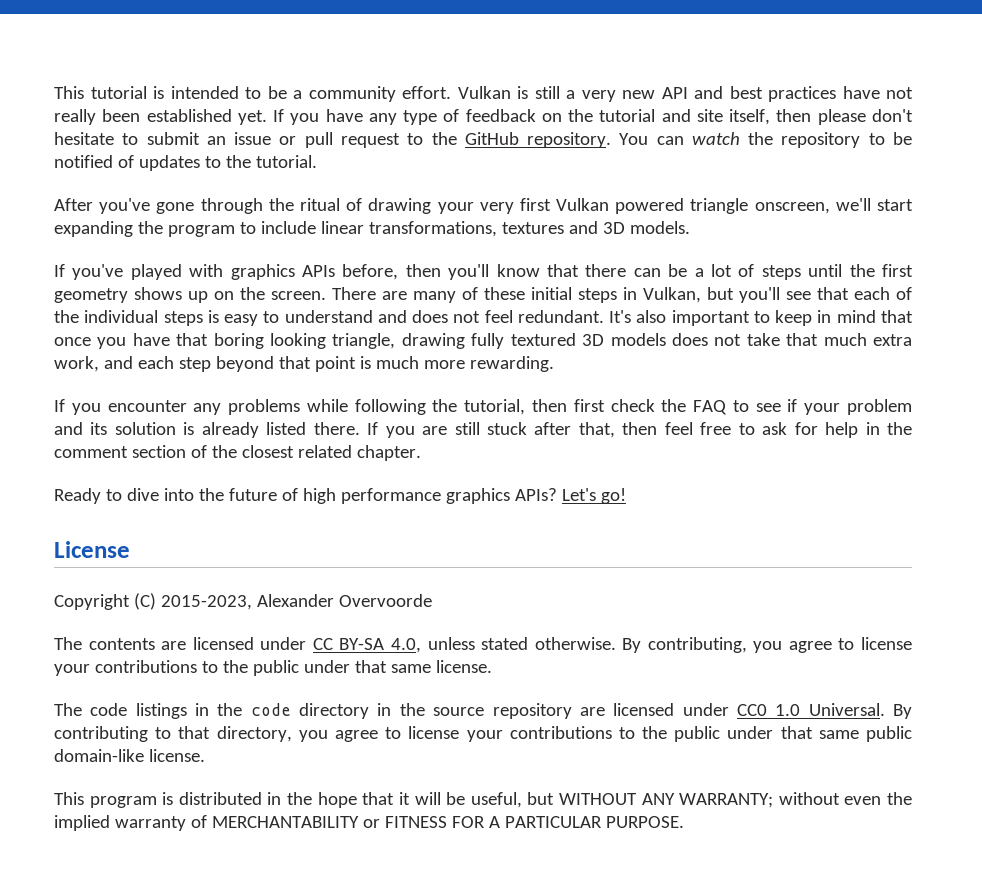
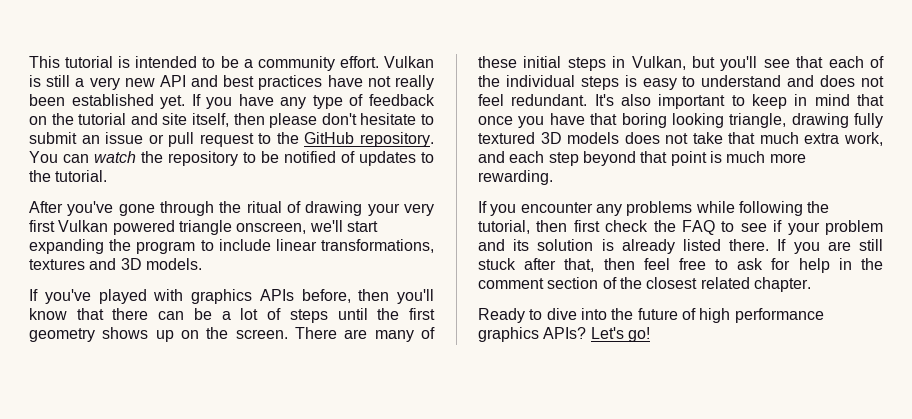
[54,541,130,558] [54,593,432,610] [54,637,912,653] [54,660,492,676] [54,703,913,719] [54,726,912,742] [54,749,205,762] [54,792,912,808] [54,815,684,831] // License // Copyright (C) 2015-2023, Alexander Overvoorde // The contents are licensed under CC BY-SA 4.0, unless stated otherwise. By contributing, you agree to license your contributions to the public under that same license. // The code listings in the code directory in the source repository are licensed under CC0 1.0 Universal. By contributing to that directory, you agree to license your contributions to the public under that same public domain-like license. // This program is distributed in the hope that it will be useful, but WITHOUT ANY WARRANTY; without even the implied warranty of MERCHANTABILITY or FITNESS FOR A PARTICULAR PURPOSE. -> (650, 334) none

